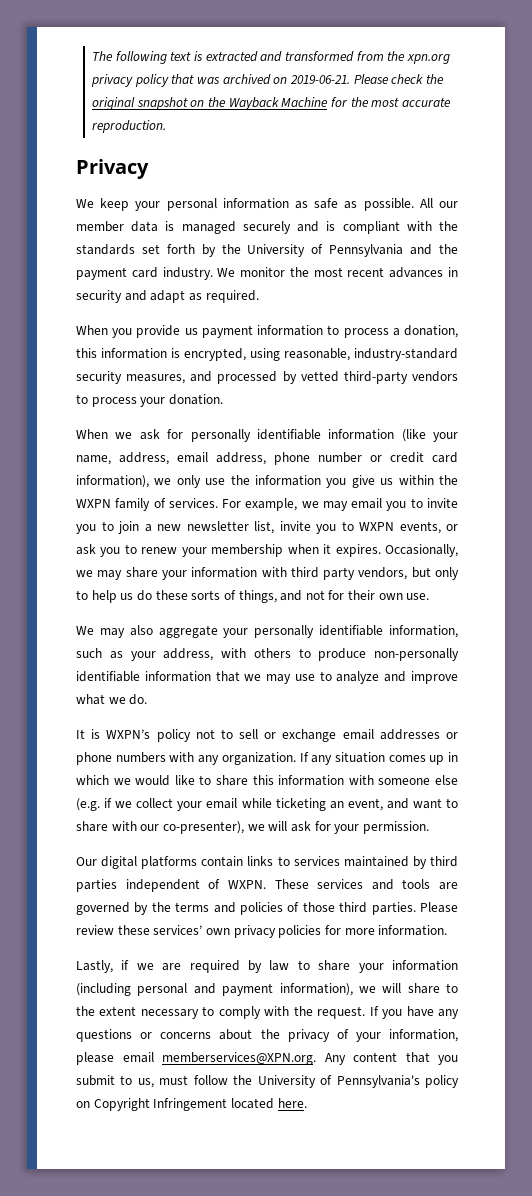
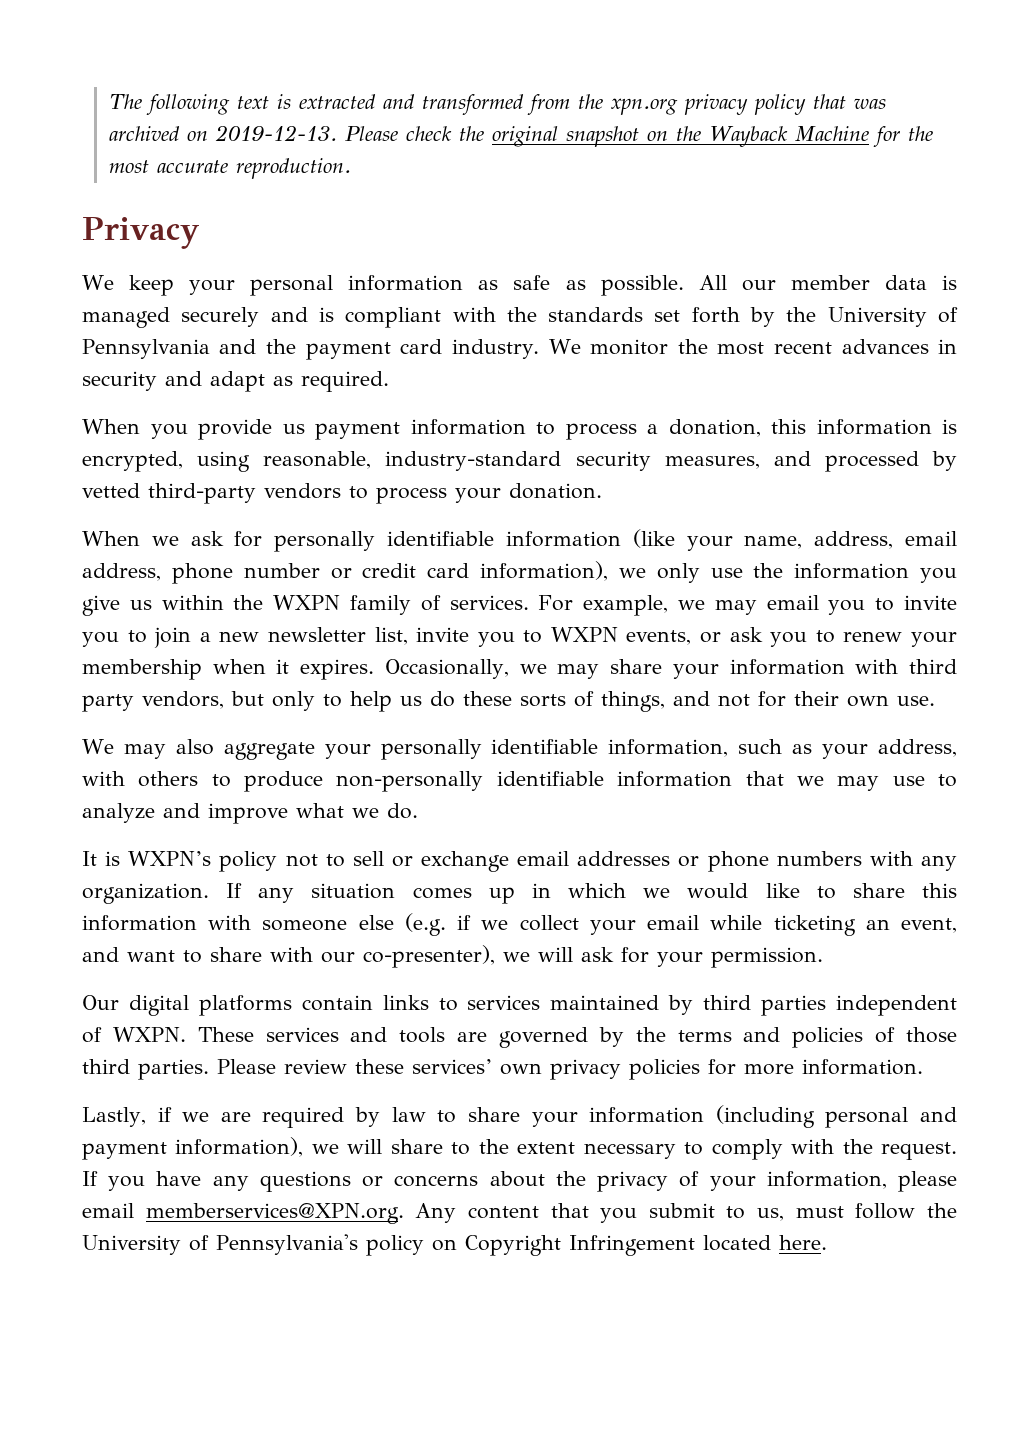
[289,75,350,84] 2019-06-21. -> [215,125,338,141] 2019-12-13.

